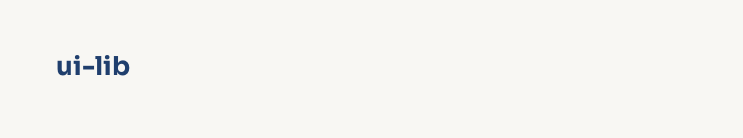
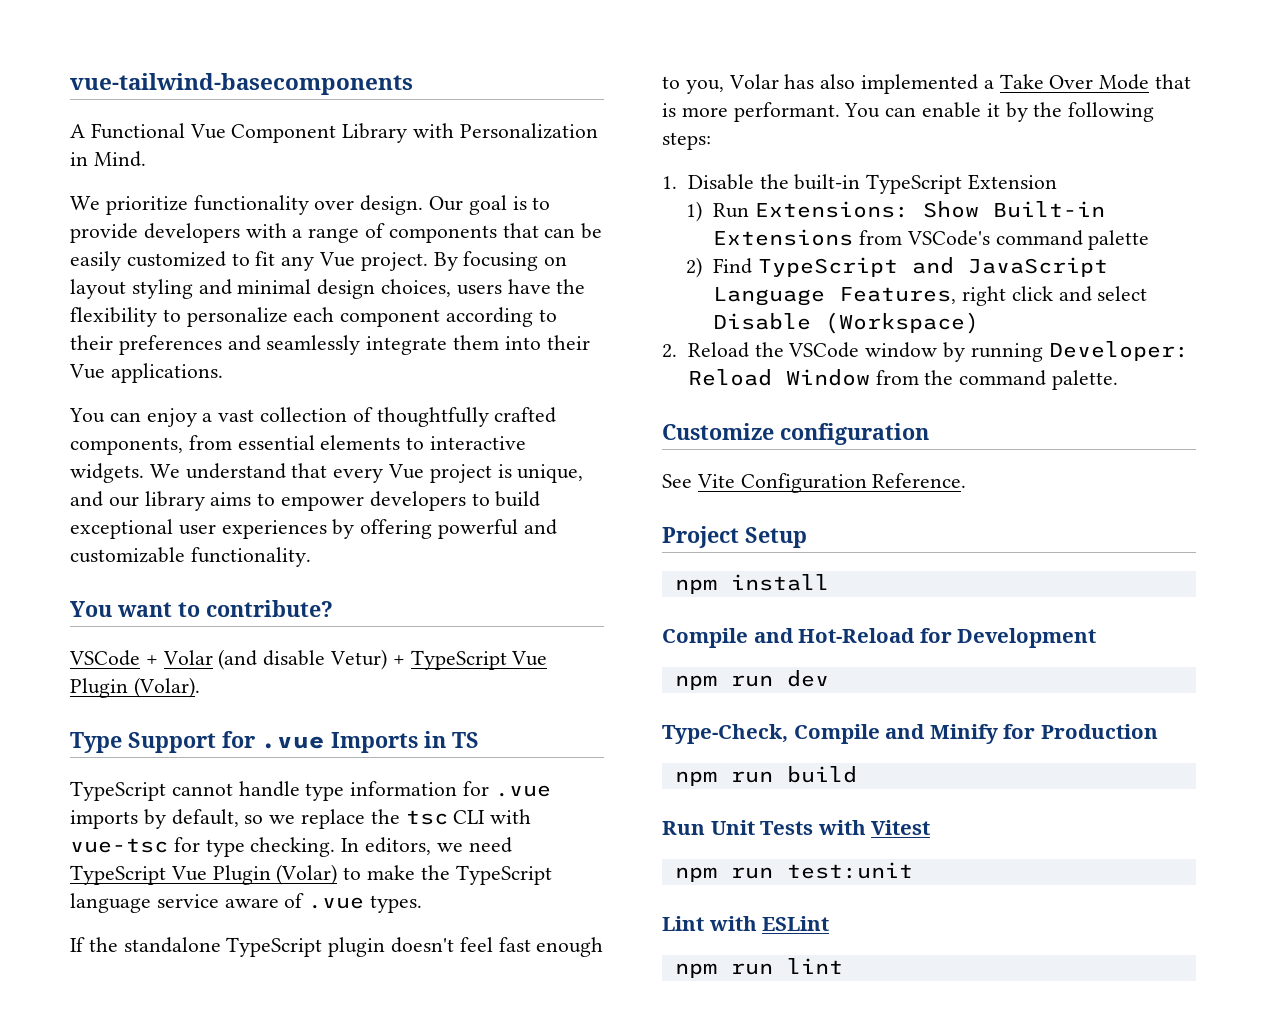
[56,55,130,76] ui-lib -> [70,73,413,95] [70,123,598,143] [70,151,146,167] [70,195,551,215] [70,223,603,243] [70,251,568,271] [70,279,586,299] [70,307,557,327] [70,335,590,355] [69,363,223,383] [69,407,557,427] [70,435,527,455] [70,463,584,483] [70,491,541,511] [70,519,557,539] [70,547,311,567] [70,600,333,617] [69,649,548,670] [70,677,200,698] [70,731,479,753] [70,781,551,801] [70,809,532,829] [70,837,512,857] [70,864,552,885] [70,893,423,913] [70,937,604,957] [662,74,1192,94] [662,102,1155,122] [662,132,711,150] [662,174,1057,194] [686,201,1105,222] [713,229,1150,250] [686,257,1108,278] [713,286,1148,306] [713,312,980,334] [662,341,1189,362] [687,369,1118,390] [662,423,929,445] [662,473,967,493] [662,526,807,548] [674,574,829,594] [662,628,1097,648] [674,670,829,690] [662,724,1158,744] [674,766,857,786] [662,820,931,835] [674,862,913,882] [662,916,830,931] [674,958,843,978] vue-tailwind-basecomponents // A Functional Vue Component Library with Personalization in Mind. // We prioritize functionality over design. Our goal is to provide developers with a range of components that can be easily customized to fit any Vue project. By focusing on layout styling and minimal design choices, users have the flexibility to personalize each component according to their preferences and seamlessly integrate them into their Vue applications. // You can enjoy a vast collection of thoughtfully crafted components, from essential elements to interactive widgets. We understand that every Vue project is unique, and our library aims to empower developers to build exceptional user experiences by offering powerful and customizable functionality. // You want to contribute? // VSCode + Volar (and disable Vetur) + TypeScript Vue Plugin (Volar). // Type Support for .vue Imports in TS // TypeScript cannot handle type information for .vue imports by default, so we replace the tsc CLI with vue-tsc for type checking. In editors, we need TypeScript Vue Plugin (Volar) to make the TypeScript language service aware of .vue types. // If the standalone TypeScript plugin doesn't feel fast enough to you, Volar has also implemented a Take Over Mode that is more performant. You can enable it by the following steps: // 1. Disable the built-in TypeScript Extension // 1) Run Extensions: Show Built-in Extensions from VSCode's command palette // 2) Find TypeScript and JavaScript Language Features, right click and select Disable (Workspace) // 2. Reload the VSCode window by running Developer: Reload Window from the command palette. // Customize configuration // See Vite Configuration Reference. // Project Setup // npm install // Compile and Hot-Reload for Development // npm run dev // Type-Check, Compile and Minify for Production // npm run build // Run Unit Tests with Vitest // npm run test:unit // Lint with ESLint // npm run lint

